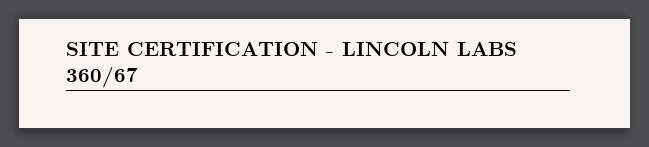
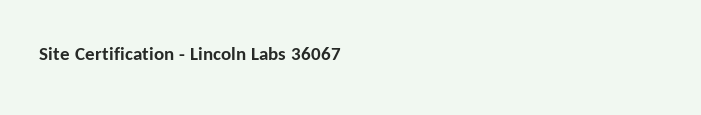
[66,42,517,56] [66,67,138,88] SITE CERTIFICATION - LINCOLN LABS 360/67 -> [39,47,341,60] Site Certification - Lincoln Labs 36067

